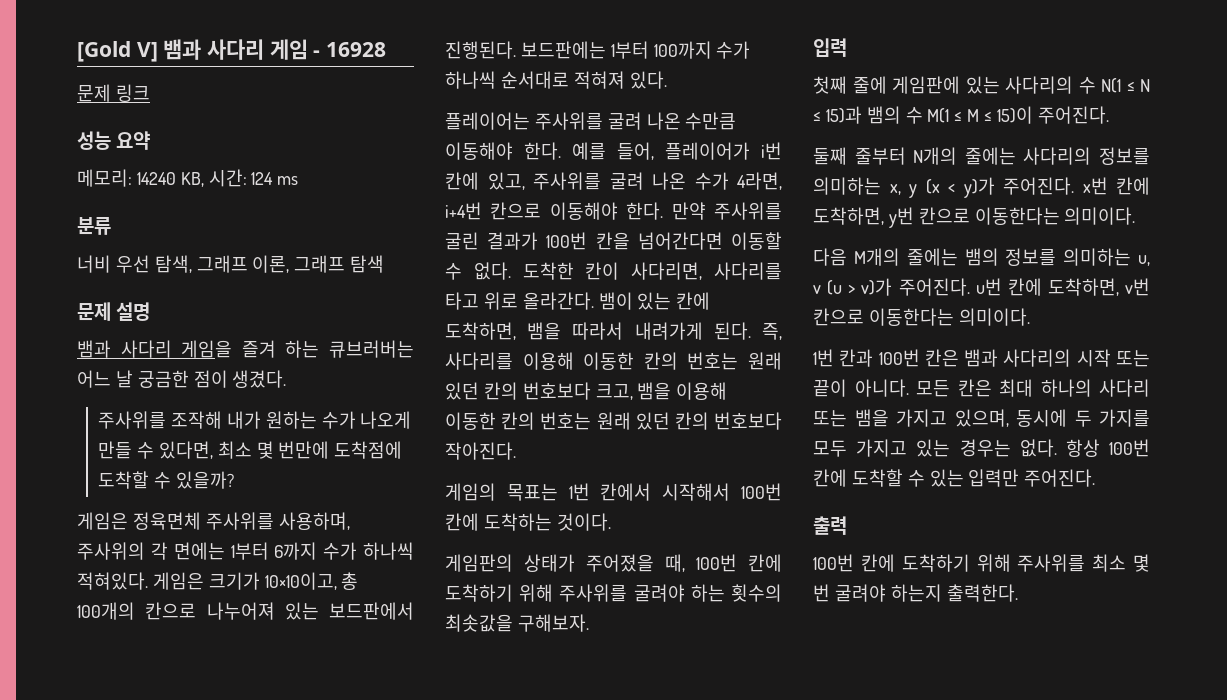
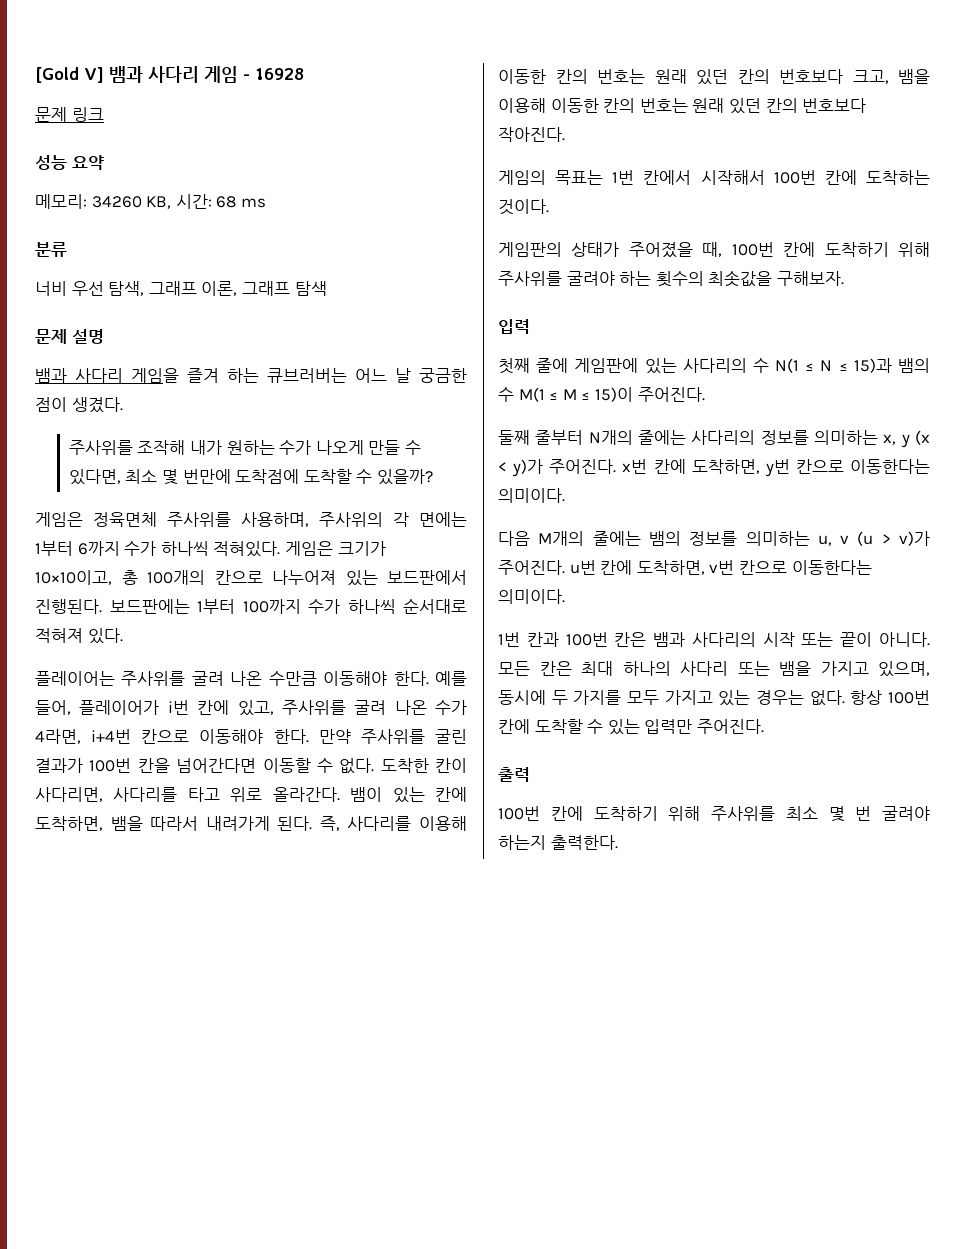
[136,172,176,185] 14240 -> [91,196,142,208] 34260
[251,172,274,185] 124 -> [216,196,237,208] 68

